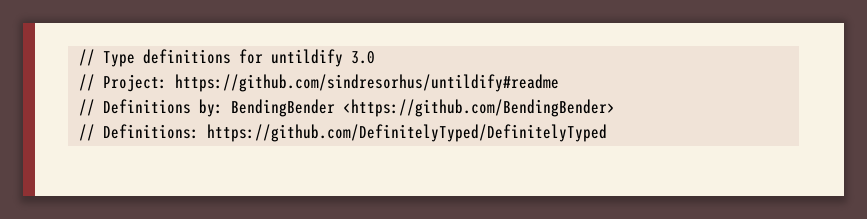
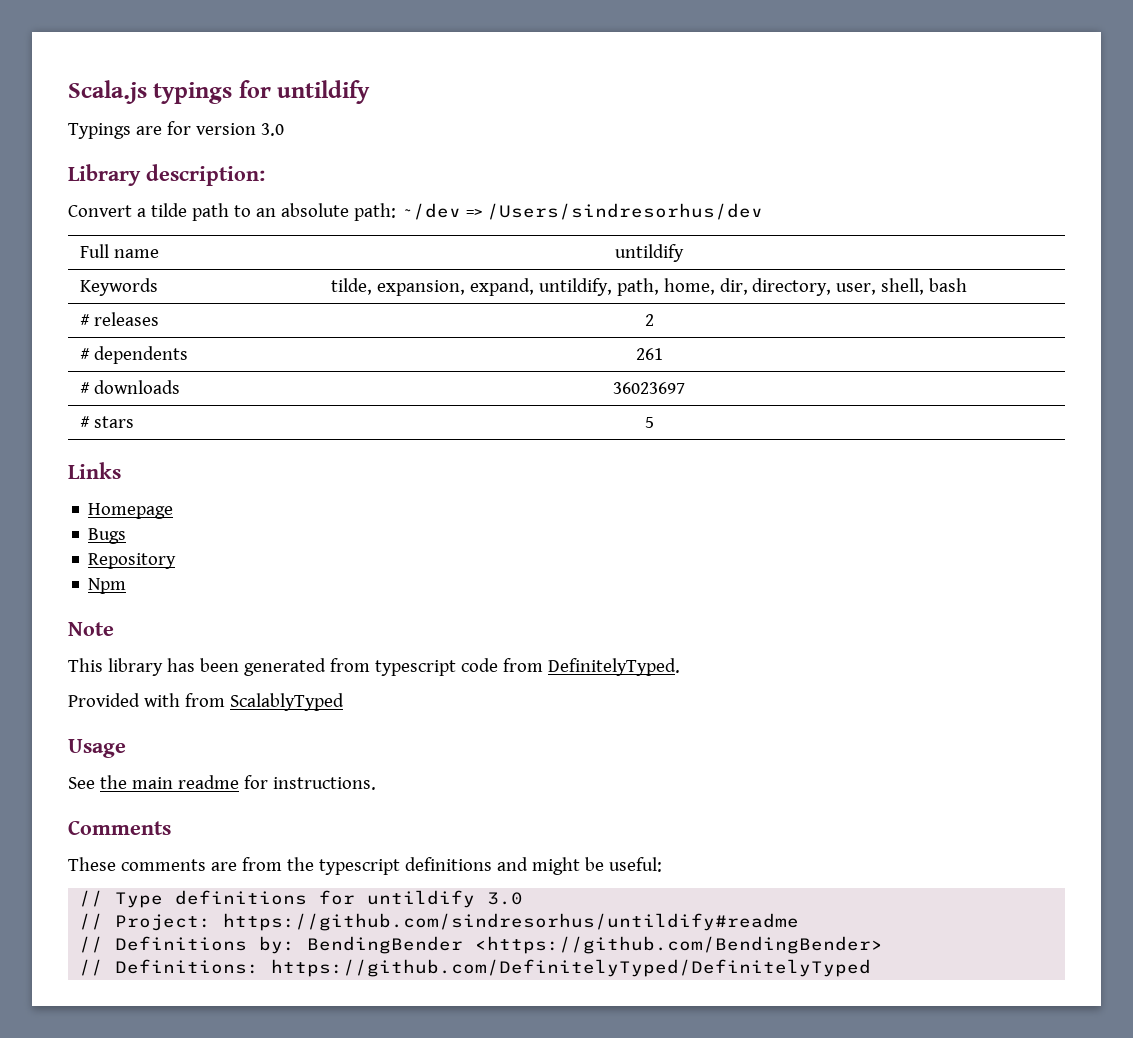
(78, 57) none -> [68,80,371,104] [68,121,284,139] [68,164,265,186] [68,203,763,221] [79,244,159,258] [615,244,685,262] [79,278,158,296] [330,278,968,296] [79,312,159,326] [644,314,654,326] [79,346,188,364] [635,348,663,360] [79,380,180,394] [613,382,686,394] [79,416,134,428] [644,417,654,428] [68,462,121,479] [88,503,174,519] [88,528,127,544] [88,553,177,569] [88,578,127,594] [68,622,114,636] [68,658,680,676] [68,693,344,711] [68,739,126,758] [68,775,376,790] [68,820,171,835] [68,857,662,875] Scala.js typings for untildify // Typings are for version 3.0 // Library description: // Convert a tilde path to an absolute path: ~/dev => /Users/sindresorhus/dev // Full name | untildify // Keywords | tilde, expansion, expand, untildify, path, home, dir, directory, user, shell, bash // # releases | 2 // # dependents | 261 // # downloads | 36023697 // # stars | 5 // Links // Homepage // Bugs // Repository // Npm // Note // This library has been generated from typescript code from DefinitelyTyped. // Provided with from ScalablyTyped // Usage // See the main readme for instructions. // Comments // These comments are from the typescript definitions and might be useful: //

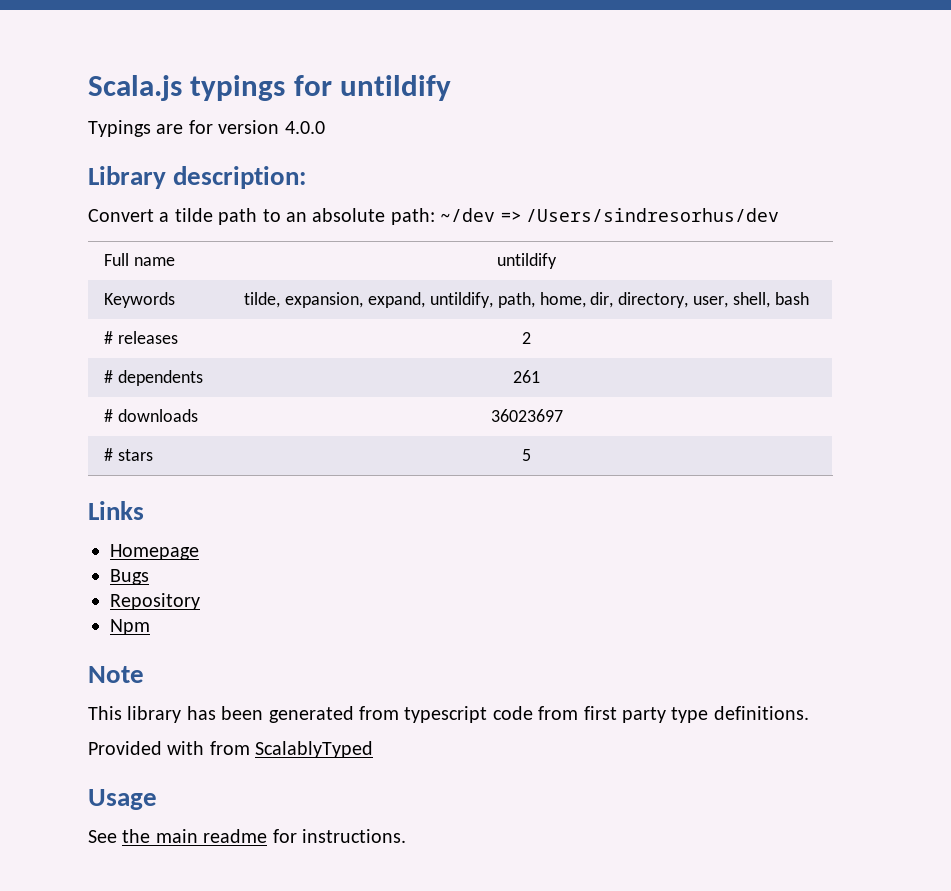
[260,123,284,136] 3.0 -> [284,121,325,134] 4.0.0
[547,658,680,676] DefinitelyTyped. -> [583,706,809,723] first party type definitions.
[68,820,171,835] [68,857,662,875] [79,890,524,908] [79,913,800,931] [79,936,884,954] [79,959,872,977] // Comments // These comments are from the typescript definitions and might be useful: // // Type definitions for untildify 3.0 // // Project: https://github.com/sindresorhus/untildify#readme // // Definitions by: BendingBender <https://github.com/BendingBender> // // Definitions: https://github.com/DefinitelyTyped/DefinitelyTyped -> (406, 836) none

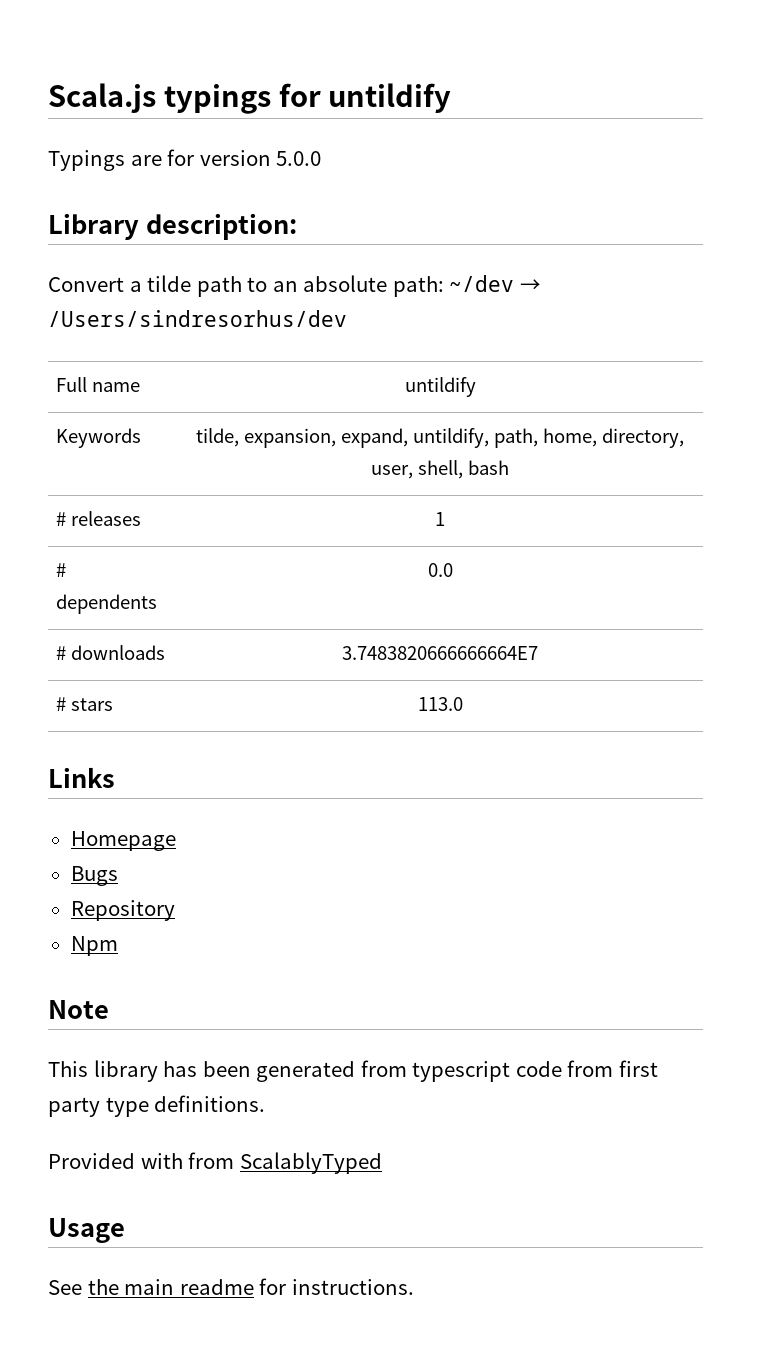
[284,121,325,134] 4.0.0 -> [276,151,322,166] 5.0.0
[500,211,521,222] => -> [519,279,541,292] →
[590,292,614,308] dir, -> (597, 437) none
[522,332,531,344] 2 -> [435,512,445,526] 1
[513,370,540,383] 261 -> [427,563,453,577] 0.0
[490,409,563,422] 36023697 -> [342,646,538,660] 3.7483820666666664E7
[522,449,531,461] 5 -> [417,697,463,711] 113.0

